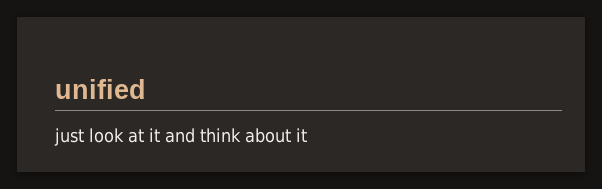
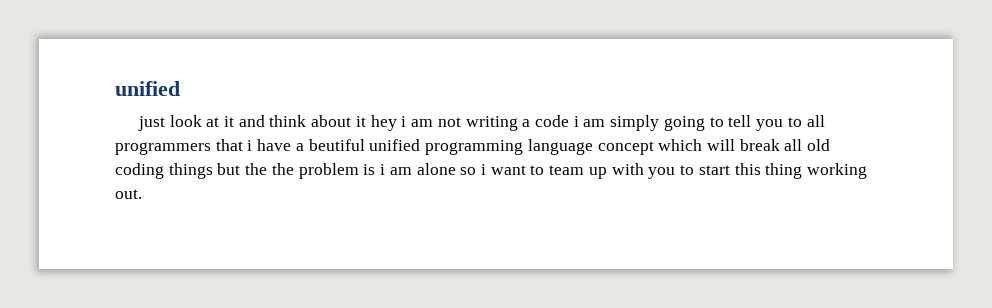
(307, 135) none -> [370,115,825,131] [115,139,831,155] [115,163,867,179] [115,189,142,199] hey i am not writing a code i am simply going to tell you to all programmers that i have a beutiful unified programming language concept which will break all old coding things but the the problem is i am alone so i want to team up with you to start this thing working out.

